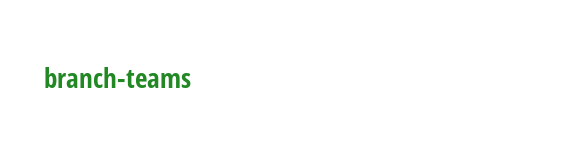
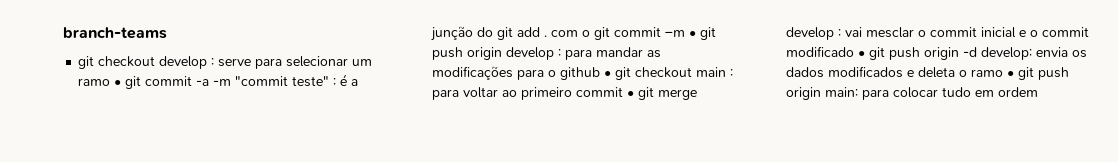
(191, 77) none -> [78,56,373,69] [78,74,359,89] [431,26,717,41] [432,47,662,60] [432,66,734,80] [432,87,698,100] [786,27,1090,40] [786,46,1088,60] [786,66,1070,80] [786,87,1039,100] // git checkout develop : serve para selecionar um ramo • git commit -a -m "commit teste" : é a junção do git add . com o git commit –m • git push origin develop : para mandar as modificações para o github • git checkout main : para voltar ao primeiro commit • git merge develop : vai mesclar o commit inicial e o commit modificado • git push origin -d develop: envia os dados modificados e deleta o ramo • git push origin main: para colocar tudo em ordem

